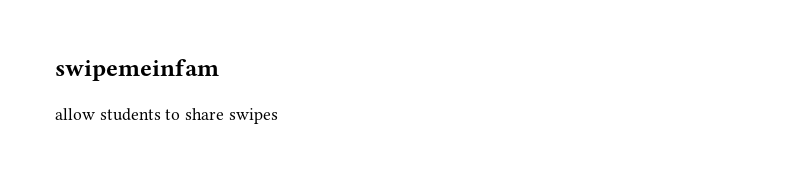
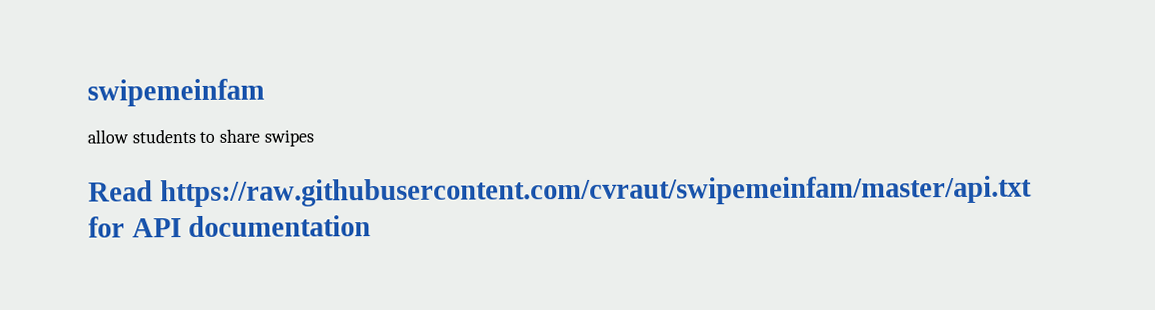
(278, 116) none -> [88,175,1032,208] [88,215,372,238] // Read https://raw.githubusercontent.com/cvraut/swipemeinfam/master/api.txt for API documentation

